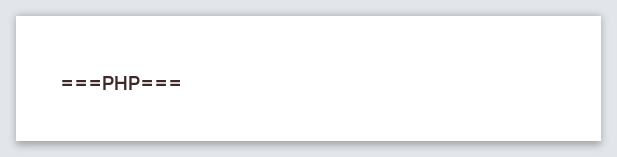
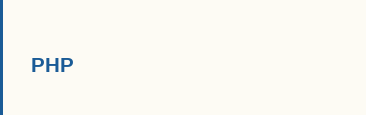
[60,76,182,90] ===PHP=== -> [31,58,74,72] PHP

